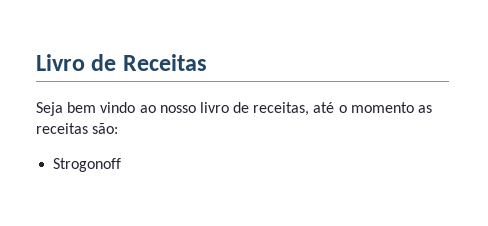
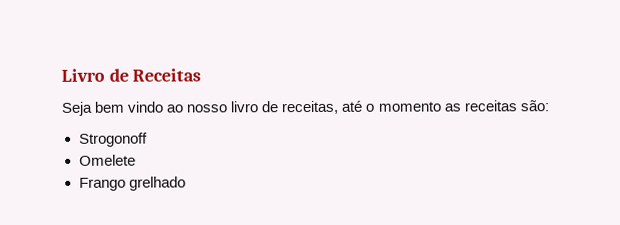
(122, 165) none -> [78,154,136,166] [78,176,186,191] // Omelete // Frango grelhado

